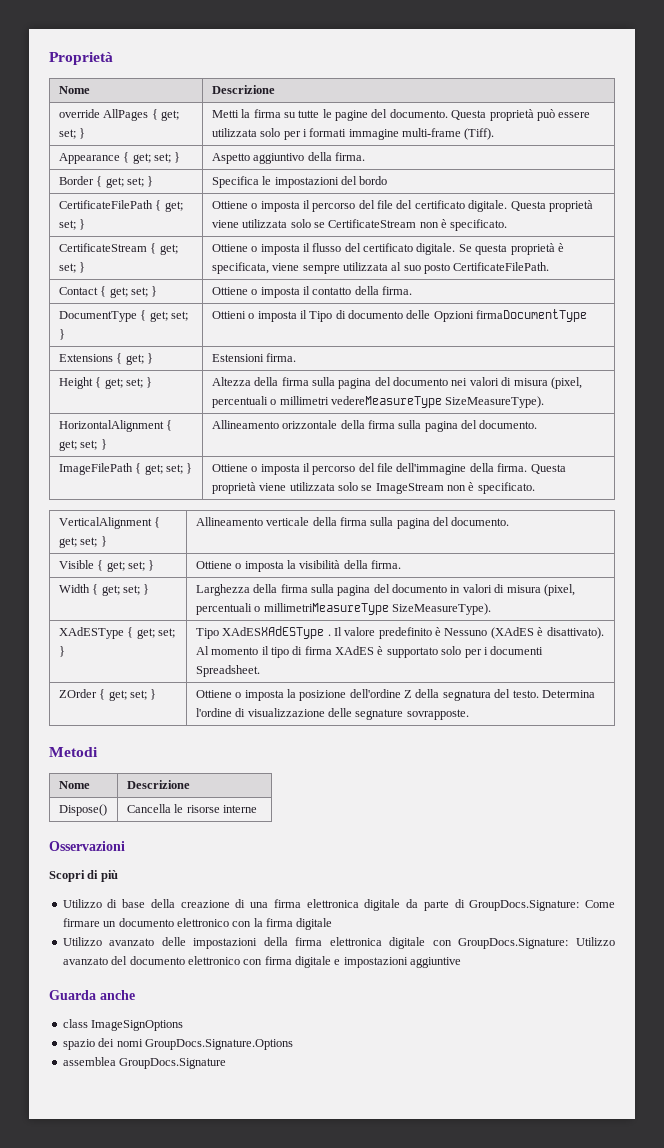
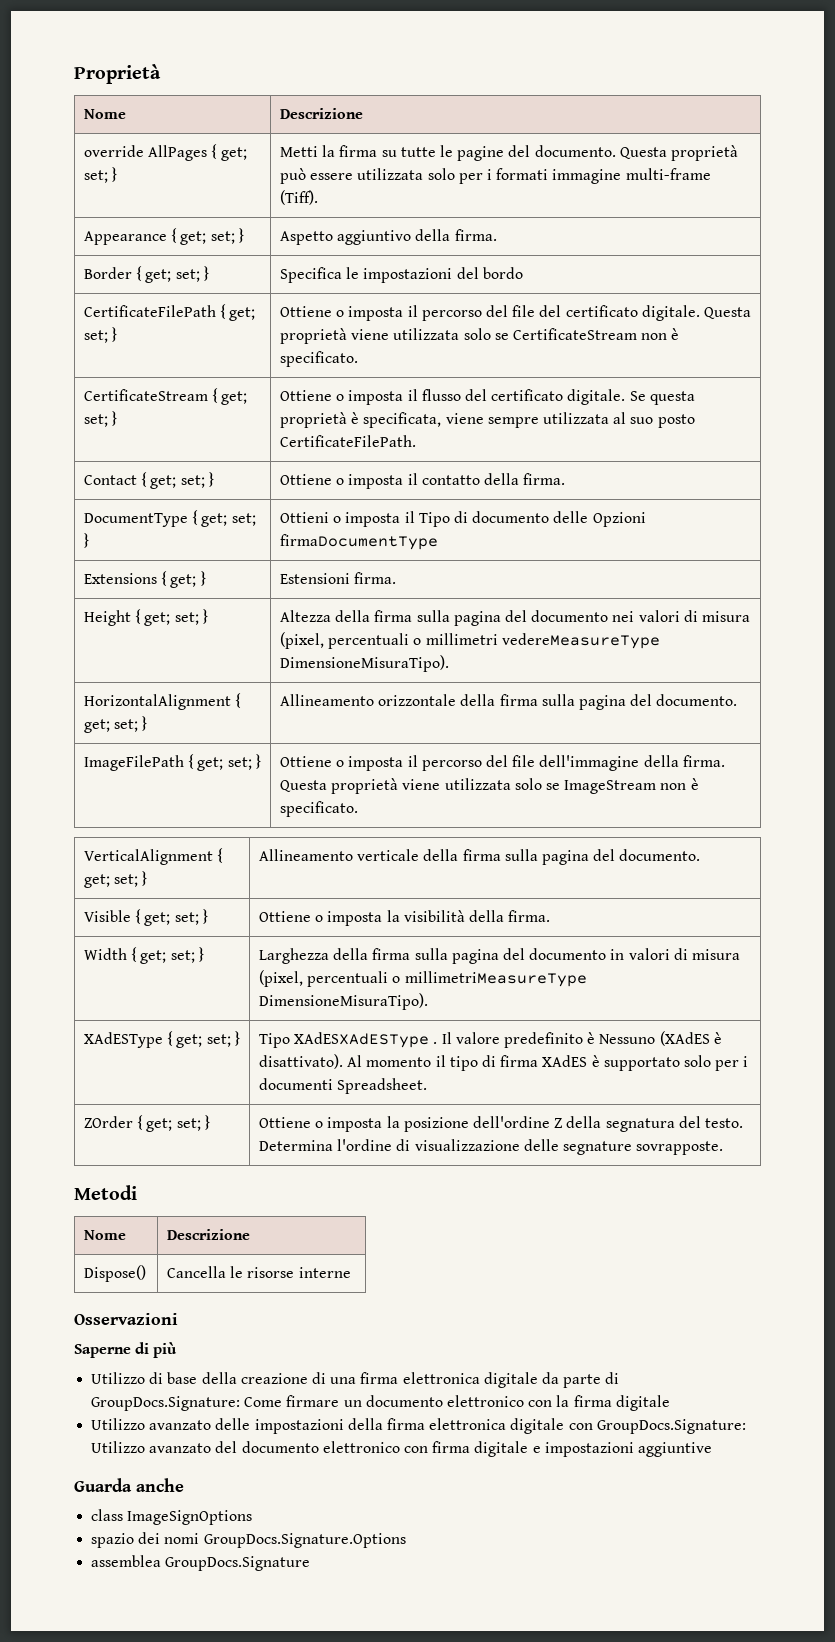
[445,396,545,408] SizeMeasureType). -> [280,655,450,672] DimensioneMisuraTipo).
[391,603,491,615] SizeMeasureType). -> [259,993,429,1010] DimensioneMisuraTipo).
[49,870,85,882] Scopri -> [74,1344,131,1358] Saperne

